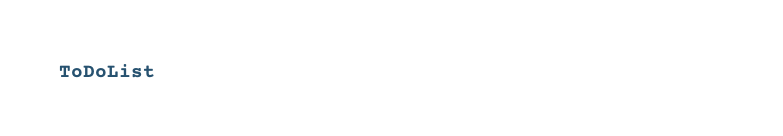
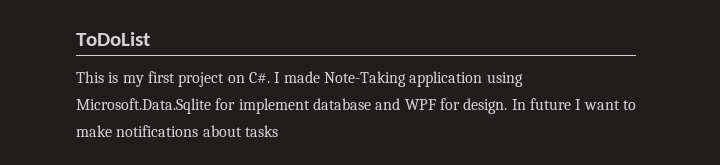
(155, 71) none -> [76,71,523,87] [76,98,636,114] [76,125,278,137] // This is my first project on C#. I made Note-Taking application using Microsoft.Data.Sqlite for implement database and WPF for design. In future I want to make notifications about tasks

